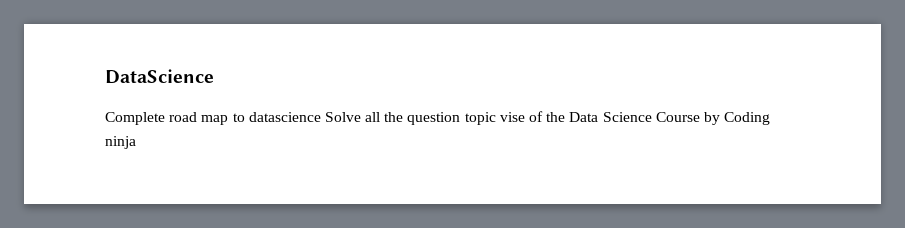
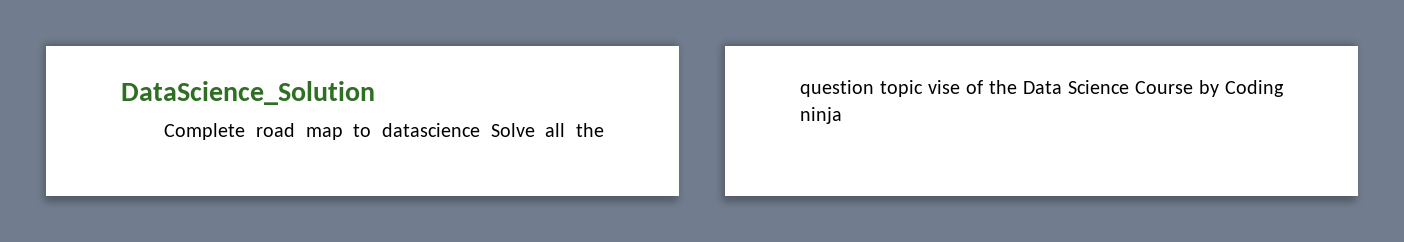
[105,69,214,84] DataScience -> [121,81,375,105] DataScience_Solution

